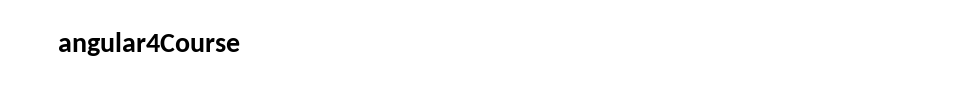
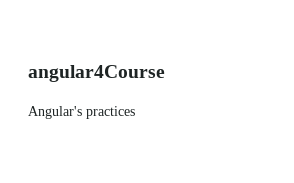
(240, 44) none -> [28,106,135,119] // Angular's practices

